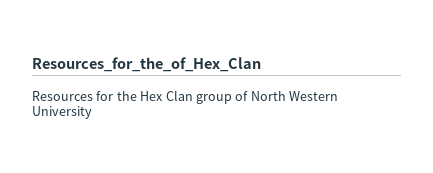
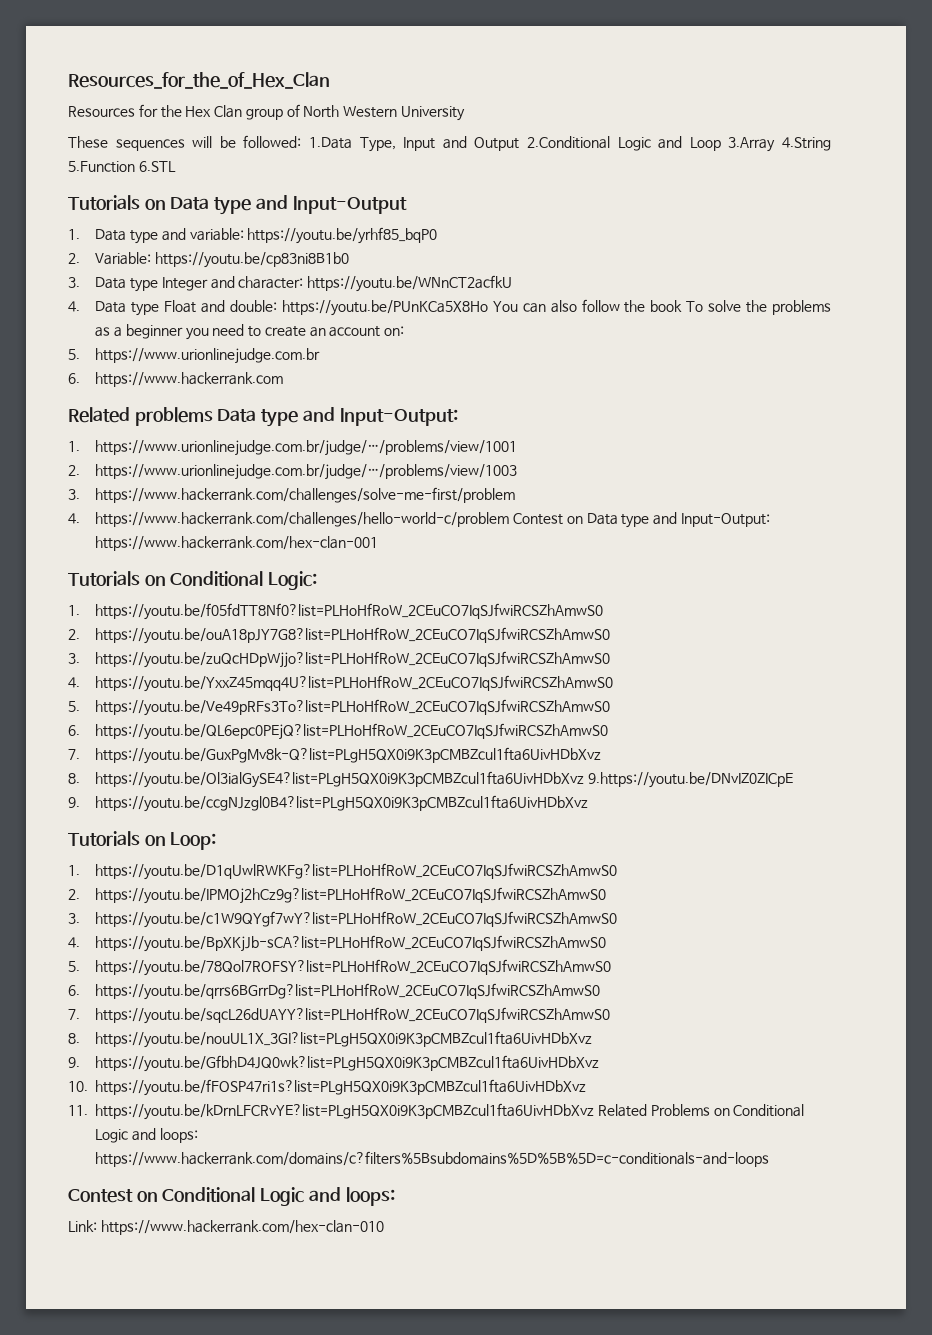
(92, 112) none -> [68,135,832,152] [68,161,176,173] [68,195,407,215] [68,227,438,244] [68,252,350,268] [68,275,513,292] [68,299,831,316] [95,324,405,340] [68,348,321,364] [68,372,284,387] [68,407,458,427] [68,440,518,456] [68,464,518,480] [68,487,516,503] [68,512,770,528] [95,536,379,551] [68,571,318,590] [68,603,604,620] [68,627,611,644] [68,651,611,668] [68,675,614,692] [68,699,611,716] [68,723,609,740] [68,747,602,764] [68,771,794,788] [68,795,589,812] [68,831,217,850] [68,863,618,880] [68,887,607,904] [68,911,618,928] [68,935,607,952] [68,959,612,976] [68,983,601,1000] [68,1007,611,1024] [68,1031,593,1048] [68,1055,600,1072] [68,1079,587,1096] [68,1103,805,1120] [95,1128,198,1143] [95,1151,770,1167] [68,1187,395,1206] [68,1220,384,1235] // These sequences will be followed: 1.Data Type, Input and Output 2.Conditional Logic and Loop 3.Array 4.String 5.Function 6.STL // Tutorials on Data type and Input-Output // 1. Data type and variable: https://youtu.be/yrhf85_bqP0 // 2. Variable: https://youtu.be/cp83ni8B1b0 // 3. Data type Integer and character: https://youtu.be/WNnCT2acfkU // 4. Data type Float and double: https://youtu.be/PUnKCa5X8Ho You can also follow the book To solve the problems as a beginner you need to create an account on: // 5. https://www.urionlinejudge.com.br // 6. https://www.hackerrank.com // Related problems Data type and Input-Output: // 1. https://www.urionlinejudge.com.br/judge/…/problems/view/1001 // 2. https://www.urionlinejudge.com.br/judge/…/problems/view/1003 // 3. https://www.hackerrank.com/challenges/solve-me-first/problem // 4. https://www.hackerrank.com/challenges/hello-world-c/problem Contest on Data type and Input-Output: https://www.hackerrank.com/hex-clan-001 // Tutorials on Conditional Logic: // 1. https://youtu.be/f05fdTT8Nf0?list=PLHoHfRoW_2CEuCO7IqSJfwiRCSZhAmwS0 // 2. https://youtu.be/ouA18pJY7G8?list=PLHoHfRoW_2CEuCO7IqSJfwiRCSZhAmwS0 // 3. https://youtu.be/zuQcHDpWjjo?list=PLHoHfRoW_2CEuCO7IqSJfwiRCSZhAmwS0 // 4. https://youtu.be/YxxZ45mqq4U?list=PLHoHfRoW_2CEuCO7IqSJfwiRCSZhAmwS0 // 5. https://youtu.be/Ve49pRFs3To?list=PLHoHfRoW_2CEuCO7IqSJfwiRCSZhAmwS0 // 6. https://youtu.be/QL6epc0PEjQ?list=PLHoHfRoW_2CEuCO7IqSJfwiRCSZhAmwS0 // 7. https://youtu.be/GuxPgMv8k-Q?list=PLgH5QX0i9K3pCMBZcul1fta6UivHDbXvz // 8. https://youtu.be/Ol3ialGySE4?list=PLgH5QX0i9K3pCMBZcul1fta6UivHDbXvz 9.https://youtu.be/DNvIZ0ZICpE // 9. https://youtu.be/ccgNJzgl0B4?list=PLgH5QX0i9K3pCMBZcul1fta6UivHDbXvz // Tutorials on Loop: // 1. https://youtu.be/D1qUwlRWKFg?list=PLHoHfRoW_2CEuCO7IqSJfwiRCSZhAmwS0 // 2. https://youtu.be/IPMOj2hCz9g?list=PLHoHfRoW_2CEuCO7IqSJfwiRCSZhAmwS0 // 3. https://youtu.be/c1W9QYgf7wY?list=PLHoHfRoW_2CEuCO7IqSJfwiRCSZhAmwS0 // 4. https://youtu.be/BpXKjJb-sCA?list=PLHoHfRoW_2CEuCO7IqSJfwiRCSZhAmwS0 // 5. https://youtu.be/78Qol7ROFSY?list=PLHoHfRoW_2CEuCO7IqSJfwiRCSZhAmwS0 // 6. https://youtu.be/qrrs6BGrrDg?list=PLHoHfRoW_2CEuCO7IqSJfwiRCSZhAmwS0 // 7. https://youtu.be/sqcL26dUAYY?list=PLHoHfRoW_2CEuCO7IqSJfwiRCSZhAmwS0 // 8. https://youtu.be/nouUL1X_3GI?list=PLgH5QX0i9K3pCMBZcul1fta6UivHDbXvz // 9. https://youtu.be/GfbhD4JQ0wk?list=PLgH5QX0i9K3pCMBZcul1fta6UivHDbXvz // 10. https://youtu.be/fFOSP47ri1s?list=PLgH5QX0i9K3pCMBZcul1fta6UivHDbXvz // 11. https://youtu.be/kDrnLFCRvYE?list=PLgH5QX0i9K3pCMBZcul1fta6UivHDbXvz Related Problems on Conditional Logic and loops: https://www.hackerrank.com/domains/c?filters%5Bsubdomains%5D%5B%5D=c-conditionals-and-loops // Contest on Conditional Logic and loops: // Link: https://www.hackerrank.com/hex-clan-010

